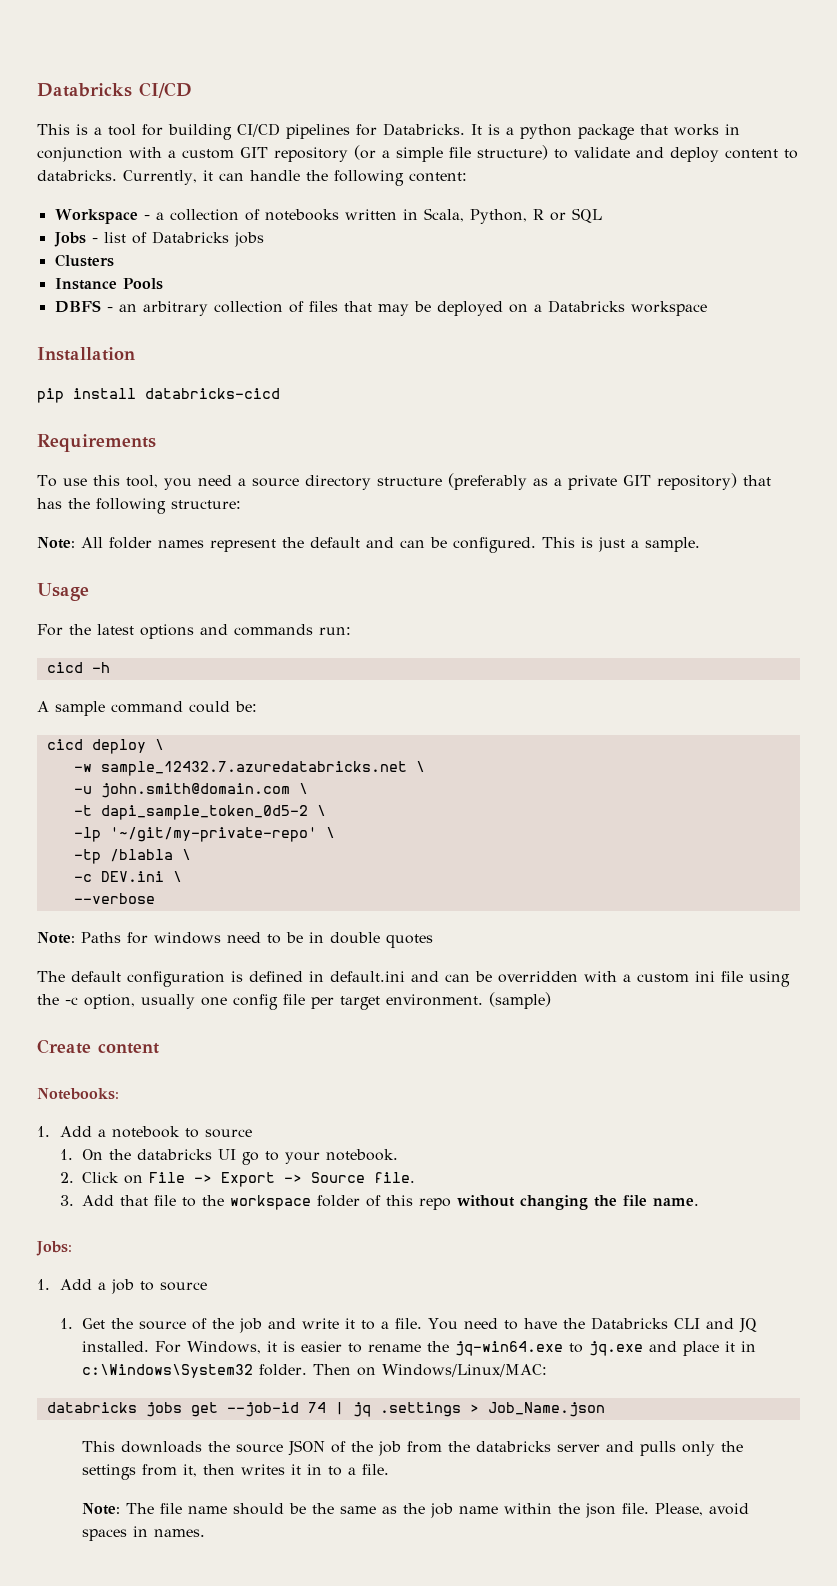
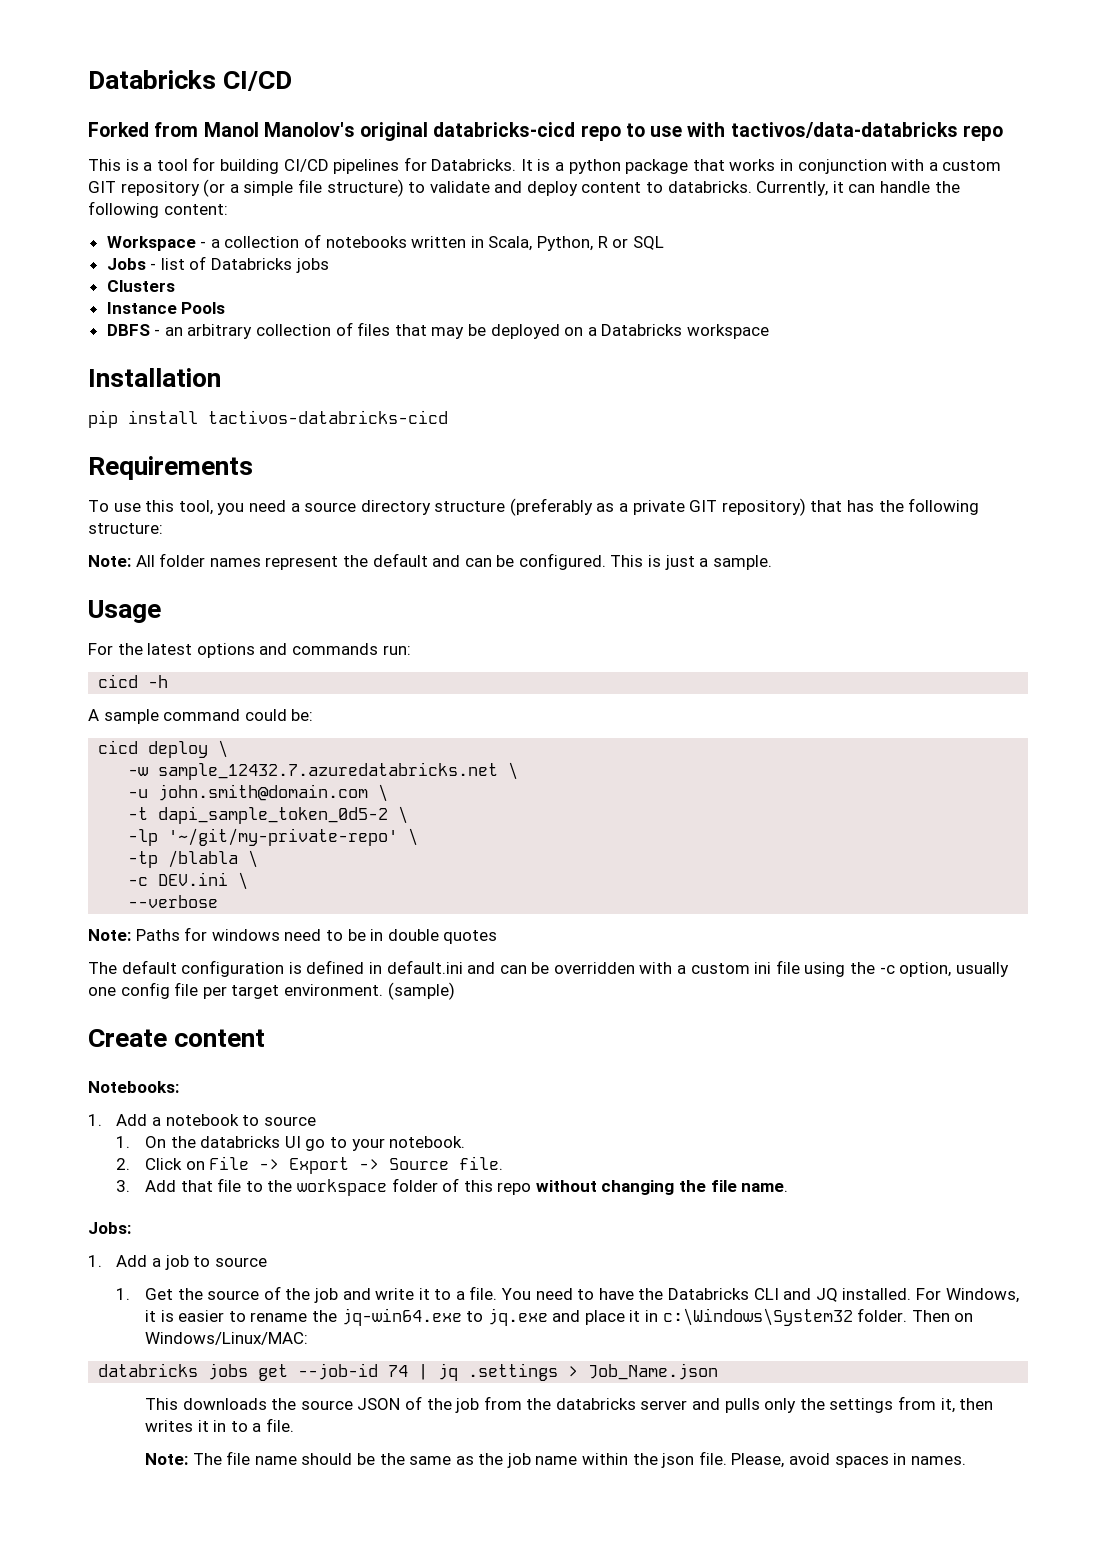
(192, 90) none -> [88,122,1003,141] // Forked from Manol Manolov's original databricks-cicd repo to use with tactivos/data-databricks repo
[145,388,280,399] databricks-cicd -> [208,410,448,424] tactivos-databricks-cicd

